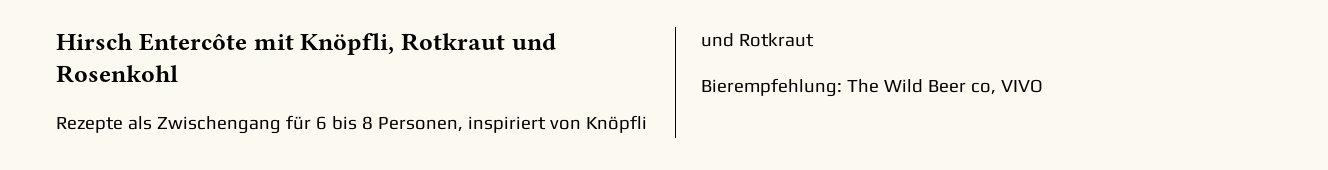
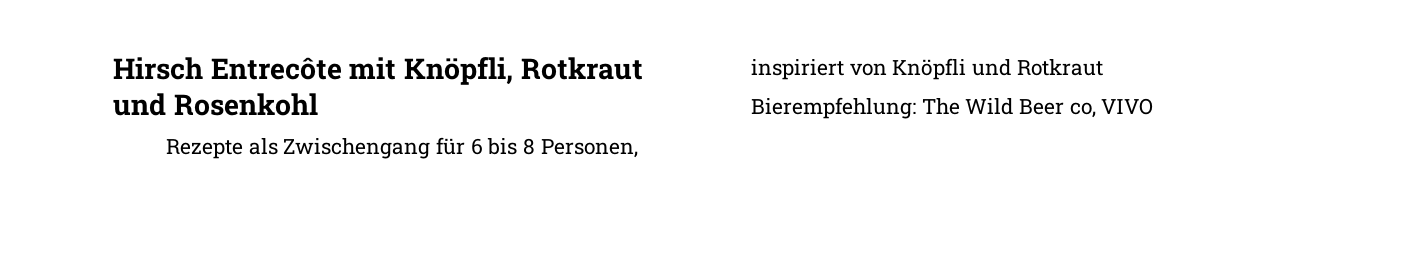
[138,33,247,51] Entercôte -> [210,57,342,80] Entrecôte

